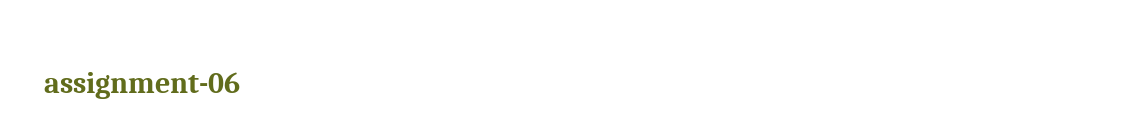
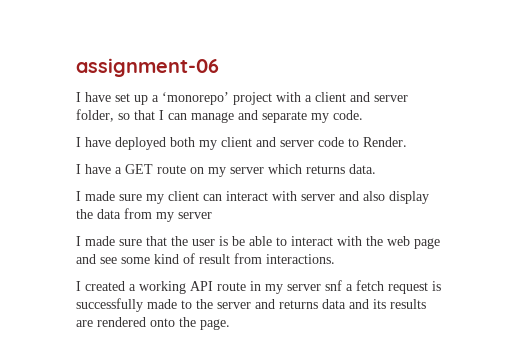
(240, 85) none -> [76,92,408,105] [76,109,363,123] [76,137,407,150] [76,164,376,177] [76,191,429,204] [76,208,212,222] [76,236,440,249] [76,253,335,264] [76,280,441,294] [76,298,426,312] [76,317,230,330] // I have set up a ‘monorepo’ project with a client and server folder, so that I can manage and separate my code. // I have deployed both my client and server code to Render. // I have a GET route on my server which returns data. // I made sure my client can interact with server and also display the data from my server // I made sure that the user is be able to interact with the web page and see some kind of result from interactions. // I created a working API route in my server snf a fetch request is successfully made to the server and returns data and its results are rendered onto the page.

